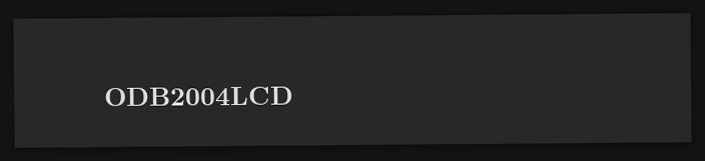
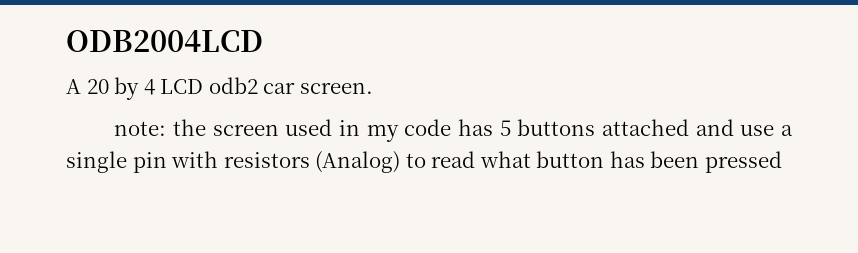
(294, 97) none -> [66,77,373,100] [114,119,794,142] [66,151,782,173] // A 20 by 4 LCD odb2 car screen. // note: the screen used in my code has 5 buttons attached and use a single pin with resistors (Analog) to read what button has been pressed

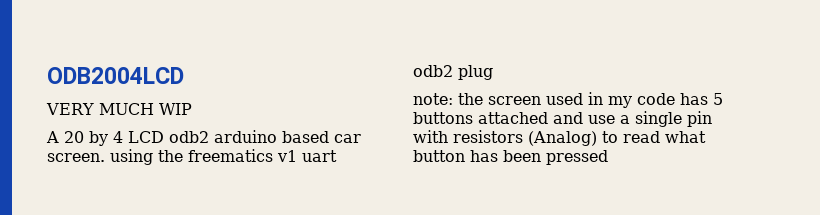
(263, 41) none -> [46,103,192,115] // VERY MUCH WIP
(258, 85) none -> [214,130,329,143] arduino based
(373, 88) none -> [110,149,337,165] [413,65,493,80] using the freematics v1 uart odb2 plug

